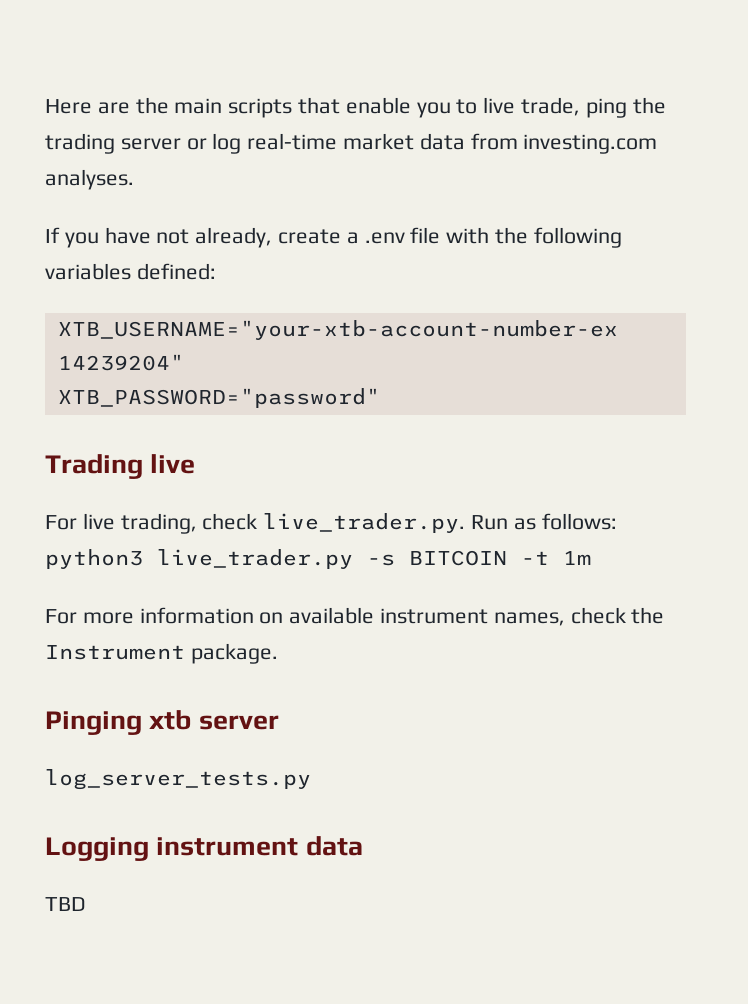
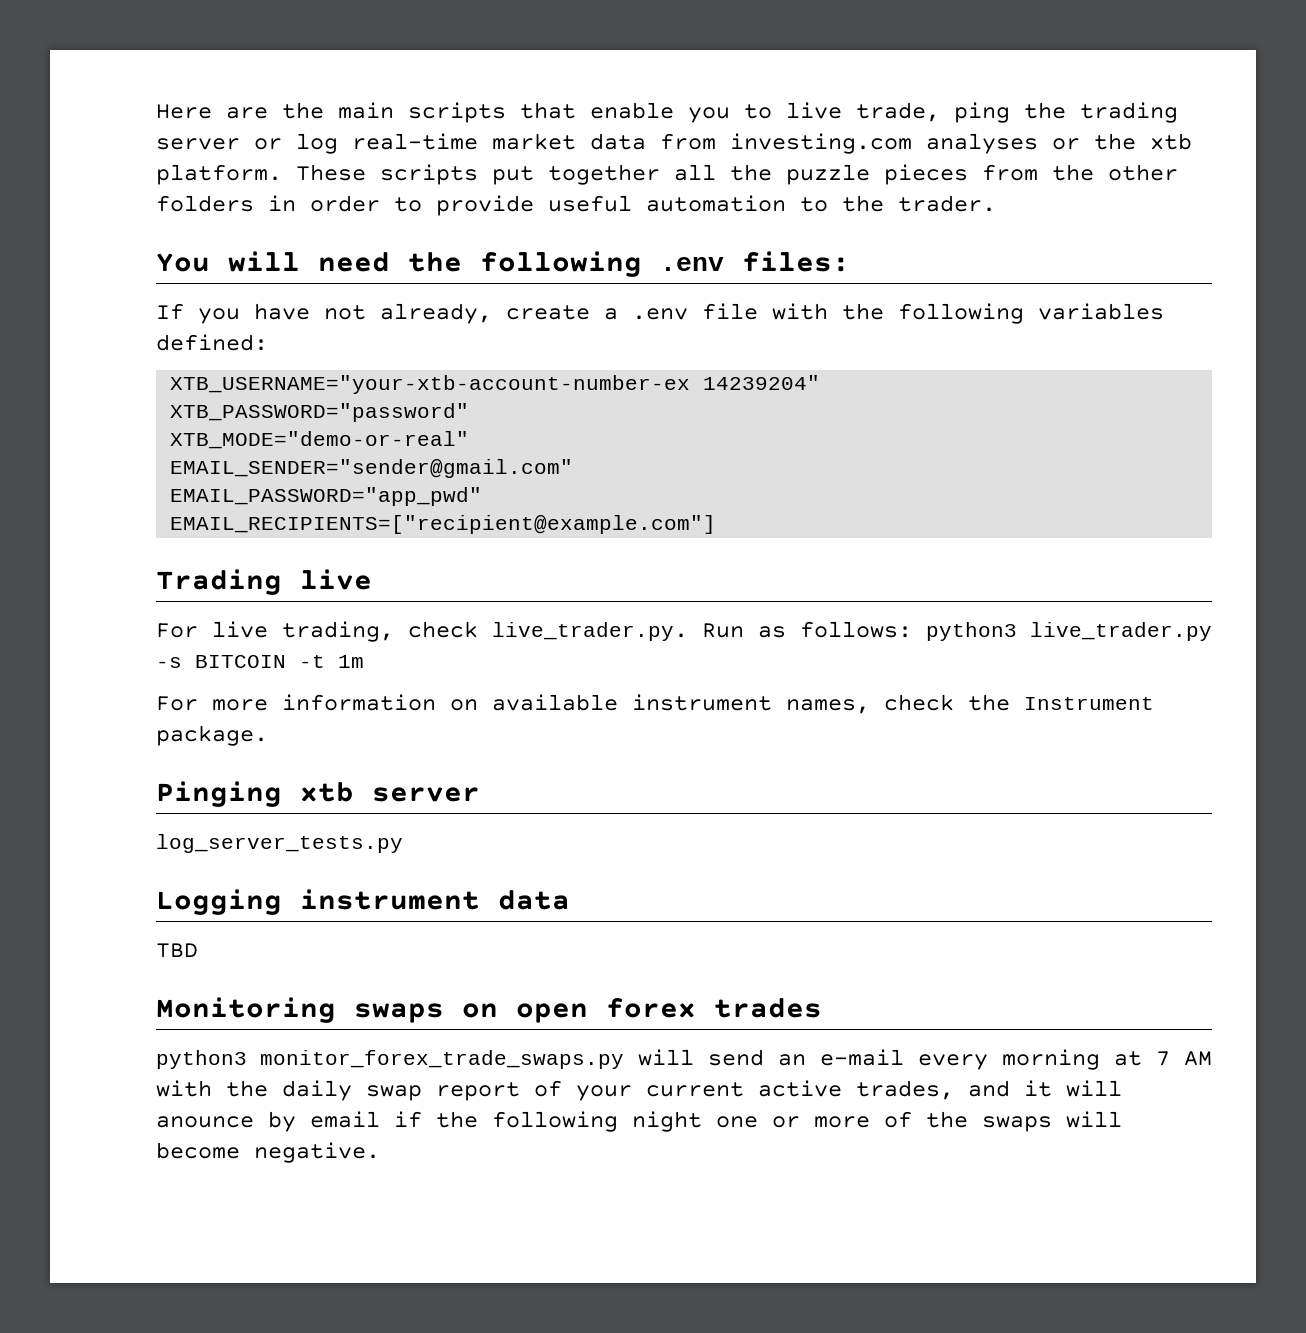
[45,169,134,190] analyses. -> [926,133,1192,154] [156,164,1178,185] [156,195,996,216] [156,251,850,277] analyses or the xtb platform. These scripts put together all the puzzle pieces from the other folders in order to provide useful automation to the trader. // You will need the following .env files:
(380, 398) none -> [170,431,470,449] [170,459,574,478] [170,487,483,506] [170,515,717,534] // XTB_MODE="demo-or-real" // EMAIL_SENDER="sender@gmail.com" // EMAIL_PASSWORD="app_pwd" // EMAIL_RECIPIENTS=["recipient@example.com"]
(86, 904) none -> [156,997,822,1023] [156,1049,1212,1070] [156,1080,1122,1101] [156,1111,1122,1132] [156,1142,380,1163] // Monitoring swaps on open forex trades // python3 monitor_forex_trade_swaps.py will send an e-mail every morning at 7 AM with the daily swap report of your current active trades, and it will anounce by email if the following night one or more of the swaps will become negative.

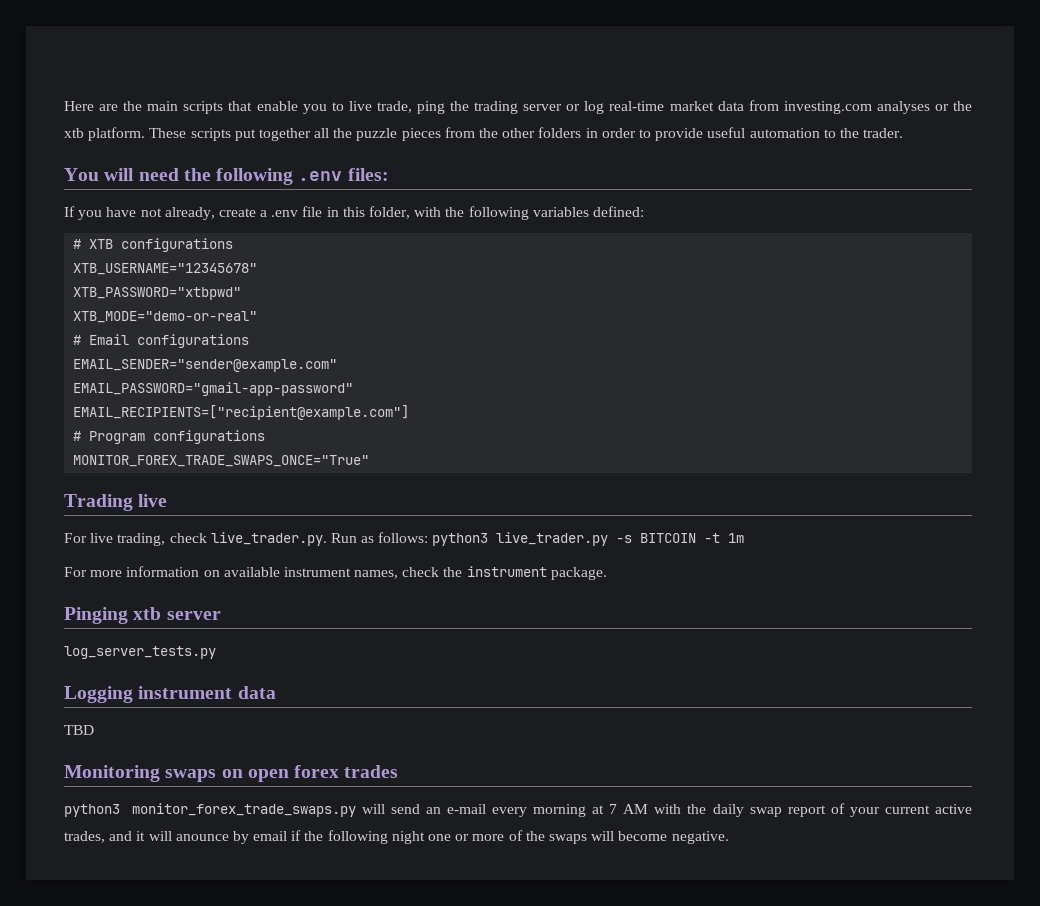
(758, 311) none -> [326,206,411,219] in this folder,
[170,375,821,394] [170,403,470,422] [170,431,470,449] [170,459,574,478] [170,487,483,506] [170,515,717,534] XTB_USERNAME="your-xtb-account-number-ex 14239204" // XTB_PASSWORD="password" // XTB_MODE="demo-or-real" // EMAIL_SENDER="sender@gmail.com" // EMAIL_PASSWORD="app_pwd" // EMAIL_RECIPIENTS=["recipient@example.com"] -> [73,238,234,252] [73,263,258,275] [73,287,242,300] [73,311,258,323] [73,334,250,348] [73,359,338,372] [73,382,354,396] [73,405,410,420] [73,430,266,444] [73,455,370,467] # XTB configurations // XTB_USERNAME="12345678" // XTB_PASSWORD="xtbpwd" // XTB_MODE="demo-or-real" // # Email configurations // EMAIL_SENDER="sender@example.com" // EMAIL_PASSWORD="gmail-app-password" // EMAIL_RECIPIENTS=["recipient@example.com"] // # Program configurations // MONITOR_FOREX_TRADE_SWAPS_ONCE="True"
[1024,697,1154,710] Instrument -> [466,566,547,577] instrument

